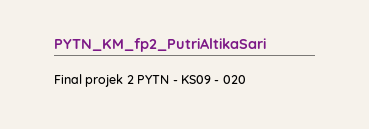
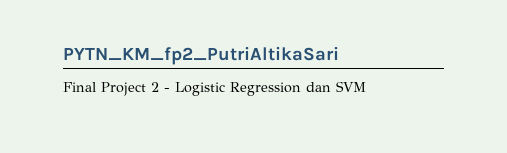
[85,74,246,87] projek 2 PYTN - KS09 - 020 -> [101,81,366,96] Project 2 - Logistic Regression dan SVM

